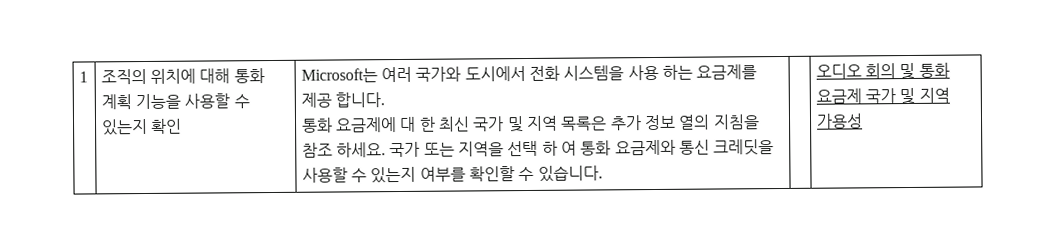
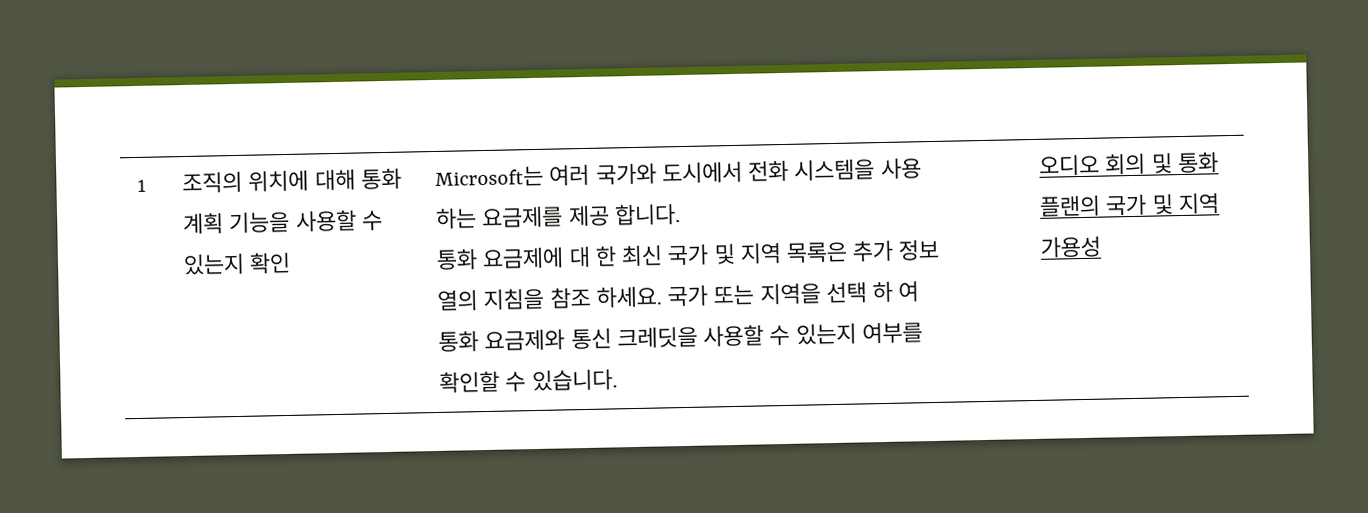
[815,88,862,104] 요금제 -> [1039,194,1102,217] 플랜의

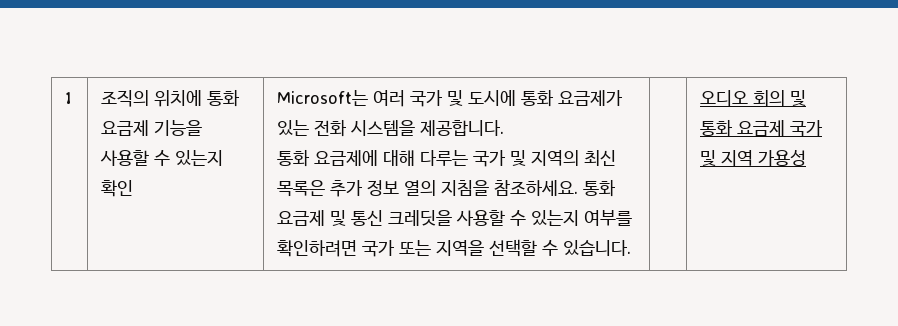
[314,167,402,191] [183,212,225,235] 대해 통화 계획 -> [206,89,240,107] [100,120,149,136] 통화 요금제
[595,157,922,185] [435,203,681,229] [436,242,782,270] 국가와 도시에서 전화 시스템을 사용 하는 요금제를 제공 합니다. // 통화 요금제에 대 한 최신 국가 및 지역 -> [409,89,623,107] [276,119,504,137] [276,149,616,167] 국가 및 도시에 통화 요금제가 있는 전화 시스템을 제공합니다. // 통화 요금제에 대해 다루는 국가 및 지역의 최신
[549,280,920,309] [438,328,566,352] 참조 하세요. 국가 또는 지역을 선택 하 여 통화 요금제와 -> [493,179,616,197] [276,210,346,226] 참조하세요. 통화 요금제 및
[439,370,501,393] 확인할 -> [276,239,537,257] 확인하려면 국가 또는 지역을 선택할
[1039,194,1102,217] 플랜의 -> [736,120,785,136] 요금제

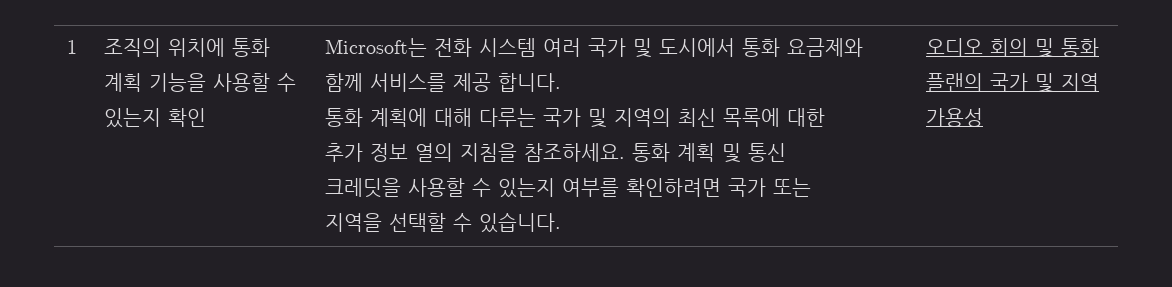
[100,120,149,136] 요금제 -> [104,73,143,92] 계획
(368, 98) none -> [434,38,537,57] 전화 시스템
[467,89,623,107] [276,119,504,137] [276,149,378,167] 도시에 통화 요금제가 있는 전화 시스템을 제공합니다. // 통화 요금제에 -> [659,38,864,57] [325,73,562,92] [325,108,428,127] 도시에서 통화 요금제와 함께 서비스를 제공 합니다. // 통화 계획에
[276,180,325,197] 목록은 -> [723,108,826,127] 목록에 대한
[276,210,325,226] 요금제 -> [677,143,716,162] 계획
[736,120,785,136] 요금제 -> [926,73,984,92] 플랜의

